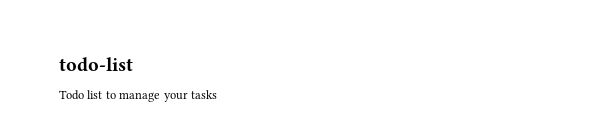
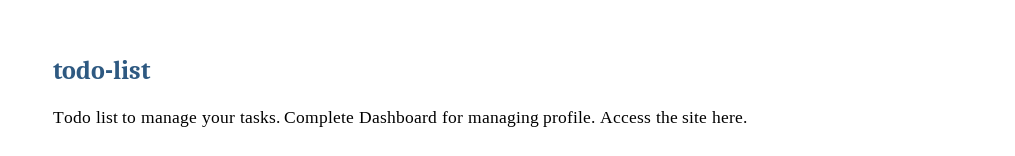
[190,90,217,99] tasks -> [239,111,748,127] tasks. Complete Dashboard for managing profile. Access the site here.

